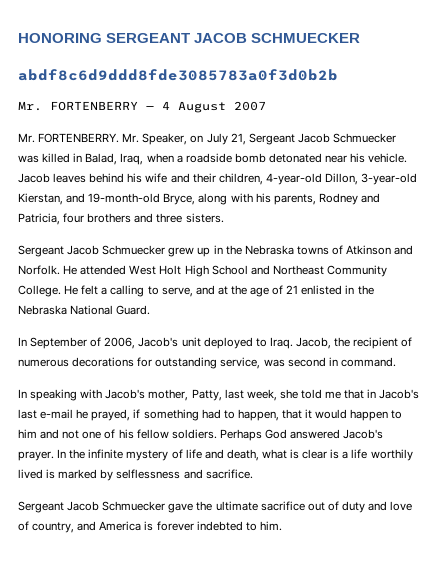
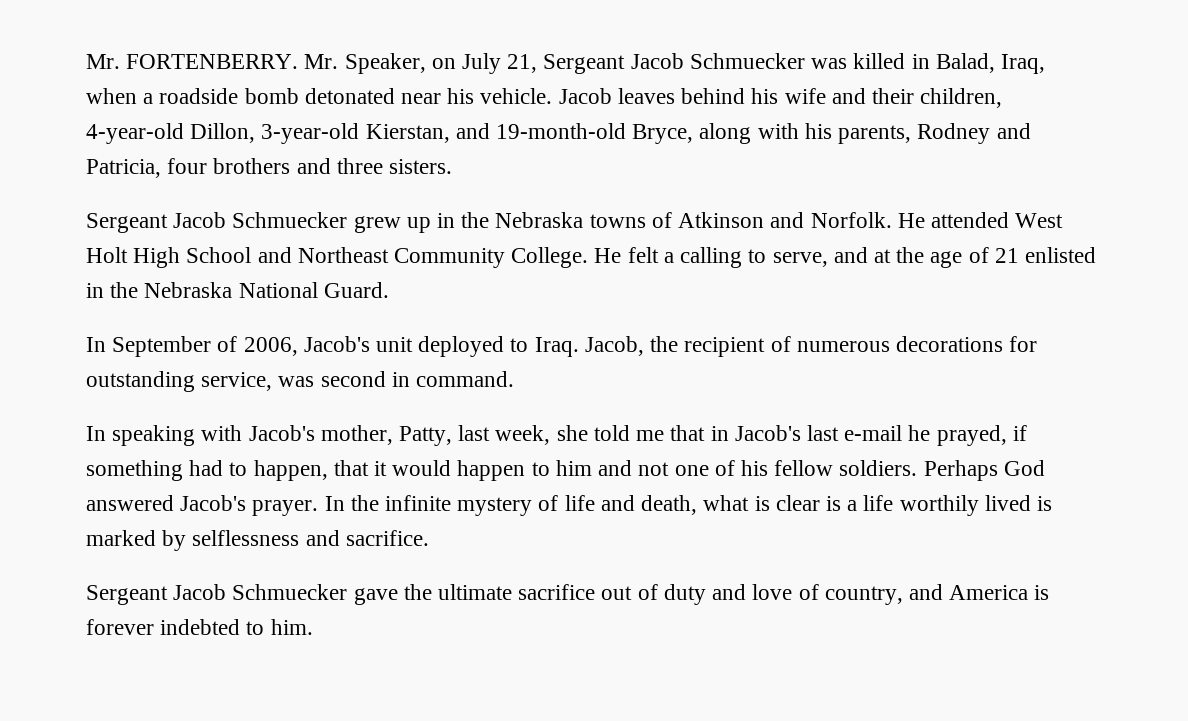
[18,33,361,43] [18,69,338,81] [18,101,266,113] HONORING SERGEANT JACOB SCHMUECKER // abdf8c6d9ddd8fde3085783a0f3d0b2b // Mr. FORTENBERRY — 4 August 2007 // -> (86, 61) none

